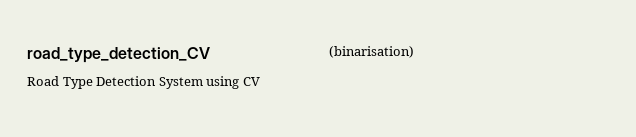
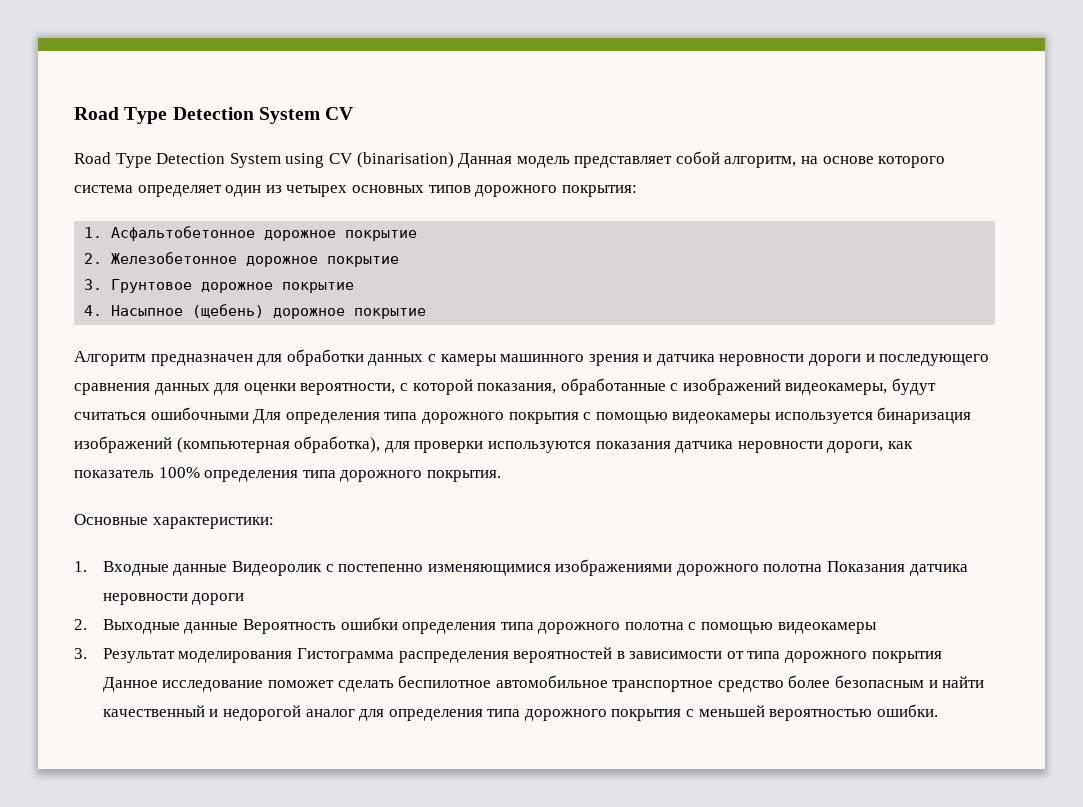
[27,47,210,63] road_type_detection_CV -> [74,107,354,124] Road Type Detection System CV
(414, 52) none -> [458,151,946,168] [74,185,637,197] [84,226,418,241] [84,252,400,267] [84,279,355,293] [84,304,427,319] [74,349,990,366] [74,378,937,395] [74,407,972,424] [74,436,913,453] [74,467,501,482] [74,514,274,529] [74,559,968,576] [102,593,245,605] [74,617,877,634] [74,647,942,663] [102,675,985,692] [102,704,938,721] Данная модель представляет собой алгоритм, на основе которого система определяет один из четырех основных типов дорожного покрытия: // 1. Асфальтобетонное дорожное покрытие // 2. Железобетонное дорожное покрытие // 3. Грунтовое дорожное покрытие // 4. Насыпное (щебень) дорожное покрытие // Алгоритм предназначен для обработки данных с камеры машинного зрения и датчика неровности дороги и последующего сравнения данных для оценки вероятности, с которой показания, обработанные с изображений видеокамеры, будут считаться ошибочными Для определения типа дорожного покрытия с помощью видеокамеры используется бинаризация изображений (компьютерная обработка), для проверки используются показания датчика неровности дороги, как показатель 100% определения типа дорожного покрытия. // Основные характеристики: // 1. Входные данные Видеоролик с постепенно изменяющимися изображениями дорожного полотна Показания датчика неровности дороги // 2. Выходные данные Вероятность ошибки определения типа дорожного полотна с помощью видеокамеры // 3. Результат моделирования Гистограмма распределения вероятностей в зависимости от типа дорожного покрытия Данное исследование поможет сделать беспилотное автомобильное транспортное средство более безопасным и найти качественный и недорогой аналог для определения типа дорожного покрытия с меньшей вероятностью ошибки.

